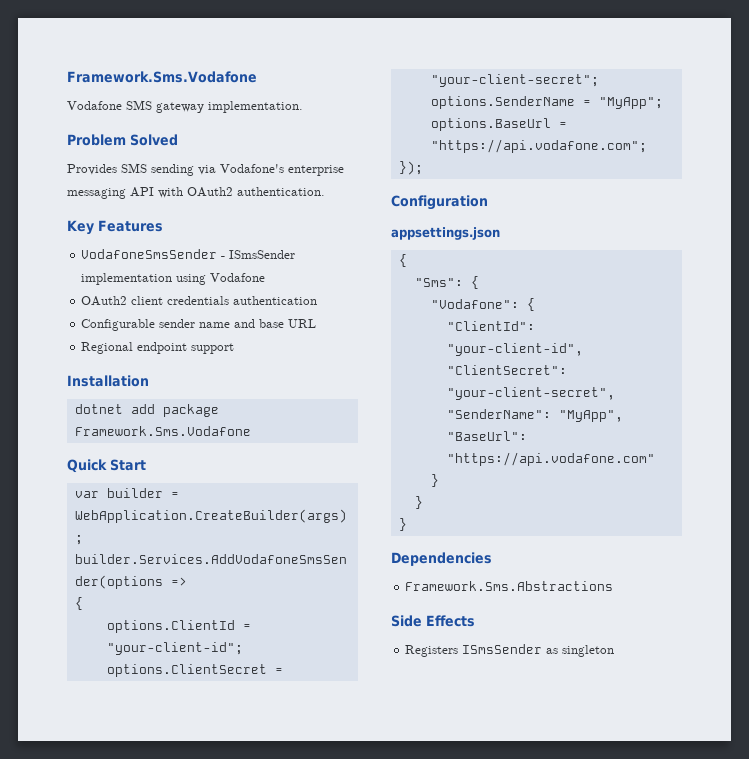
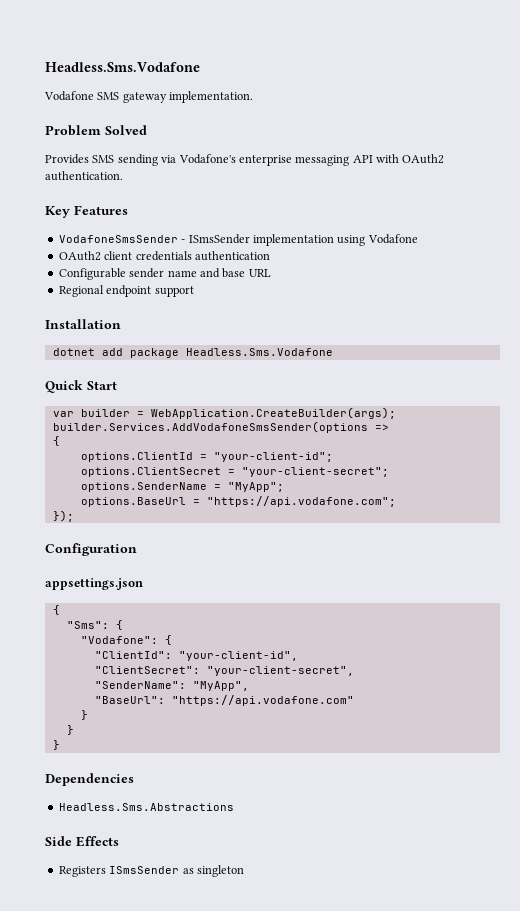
[67,71,257,83] Framework.Sms.Vodafone -> [45,62,200,72] Headless.Sms.Vodafone
[74,426,251,436] Framework.Sms.Vodafone -> [185,348,333,356] Headless.Sms.Vodafone
[405,581,614,591] Framework.Sms.Abstractions -> [58,803,234,811] Headless.Sms.Abstractions

